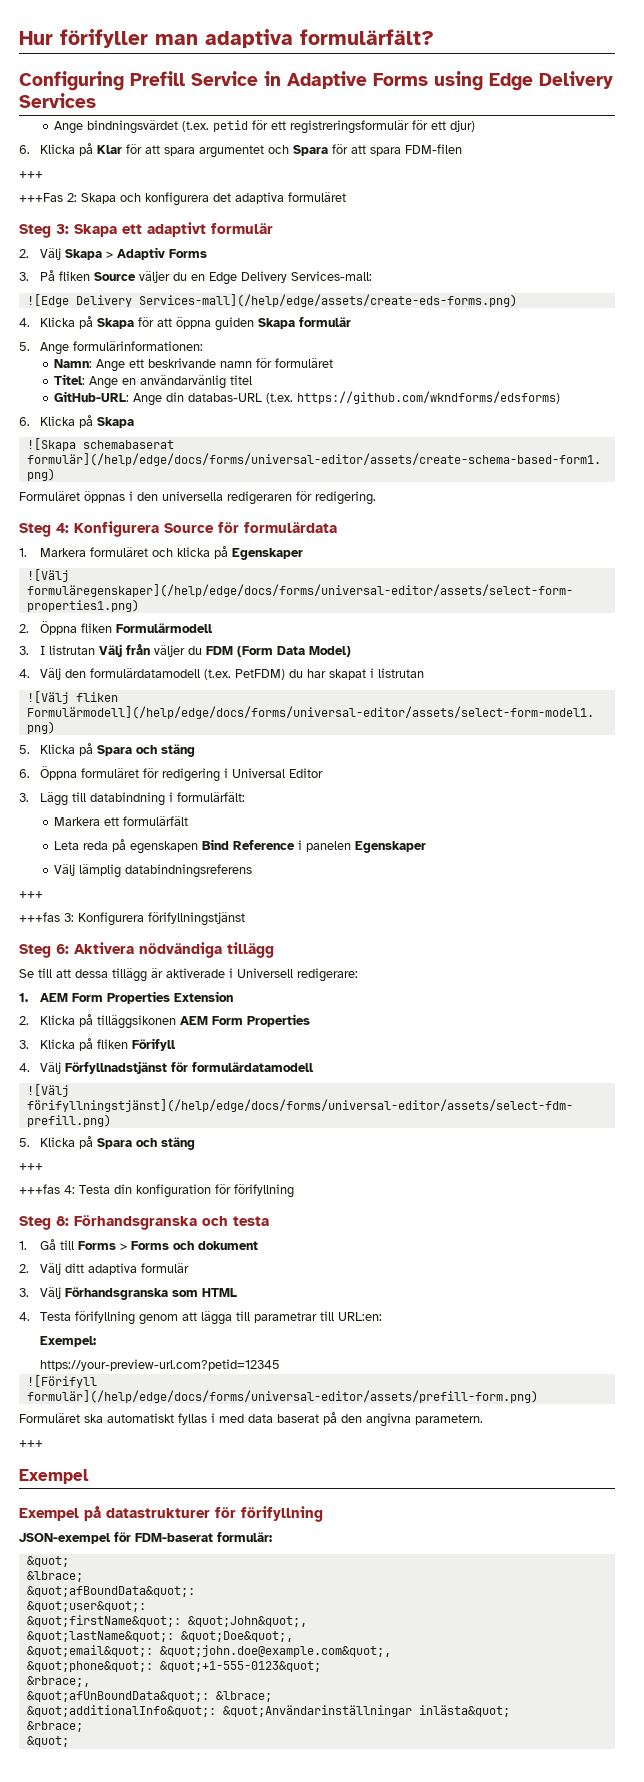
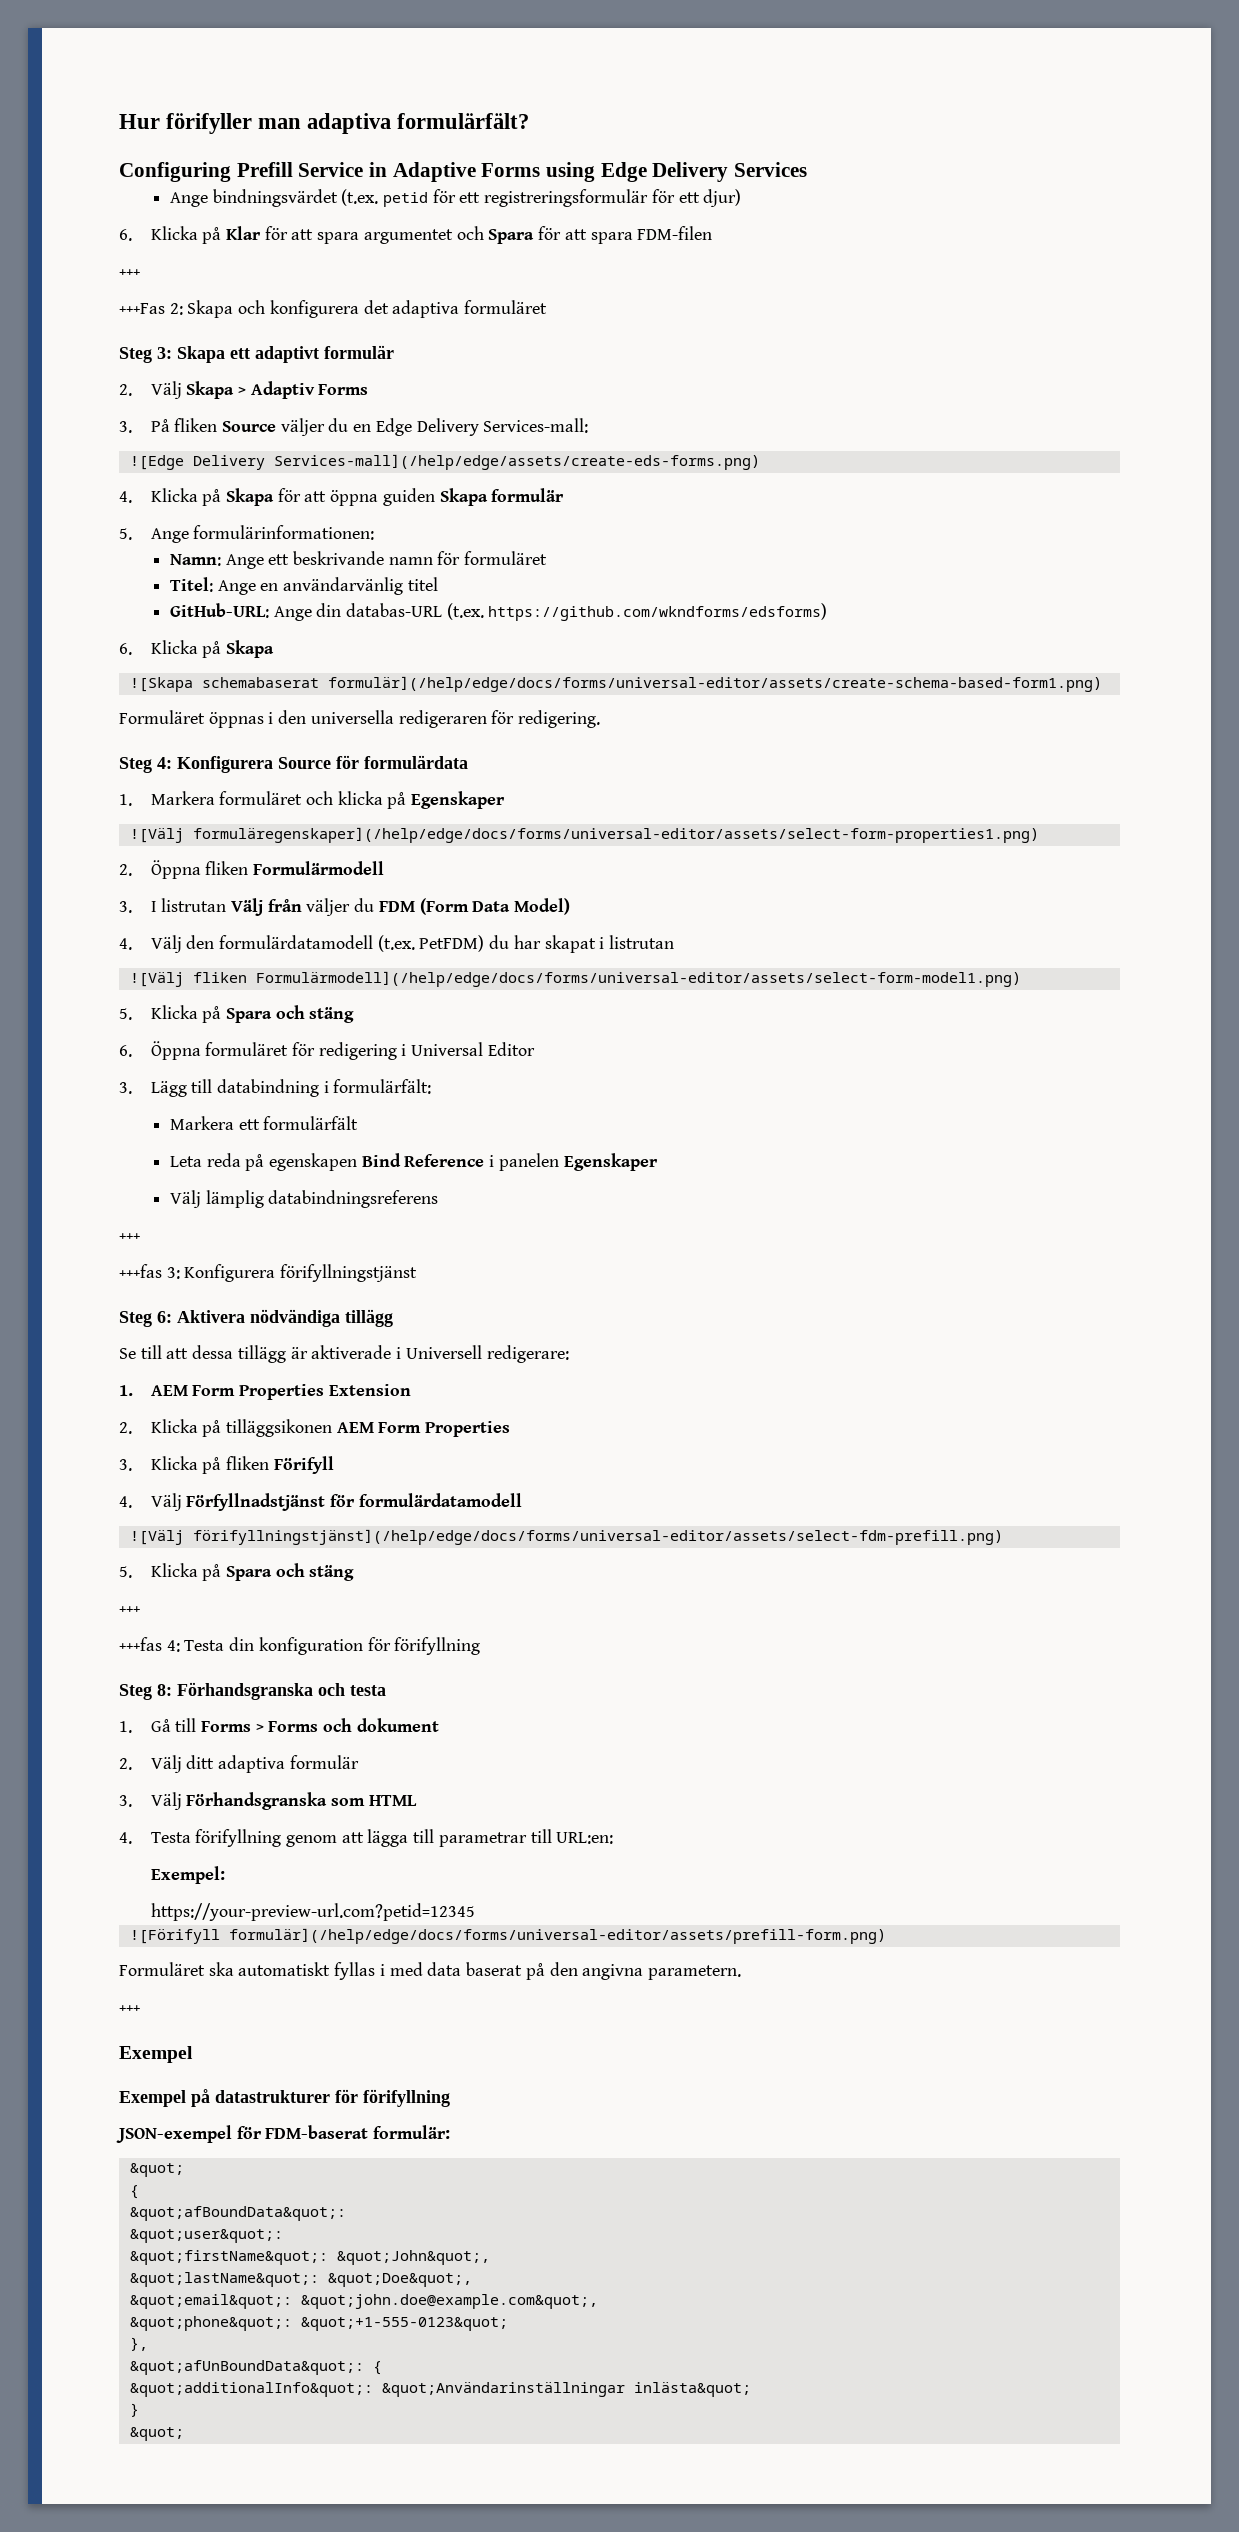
[26,1571,83,1582] &lbrace; -> [129,2185,139,2199] {
[26,1676,90,1687] &rbrace;, -> [129,2337,148,2351] },
[215,1691,272,1702] &lbrace; -> [372,2361,382,2375] {
[26,1721,83,1732] &rbrace; -> [129,2403,139,2417] }

